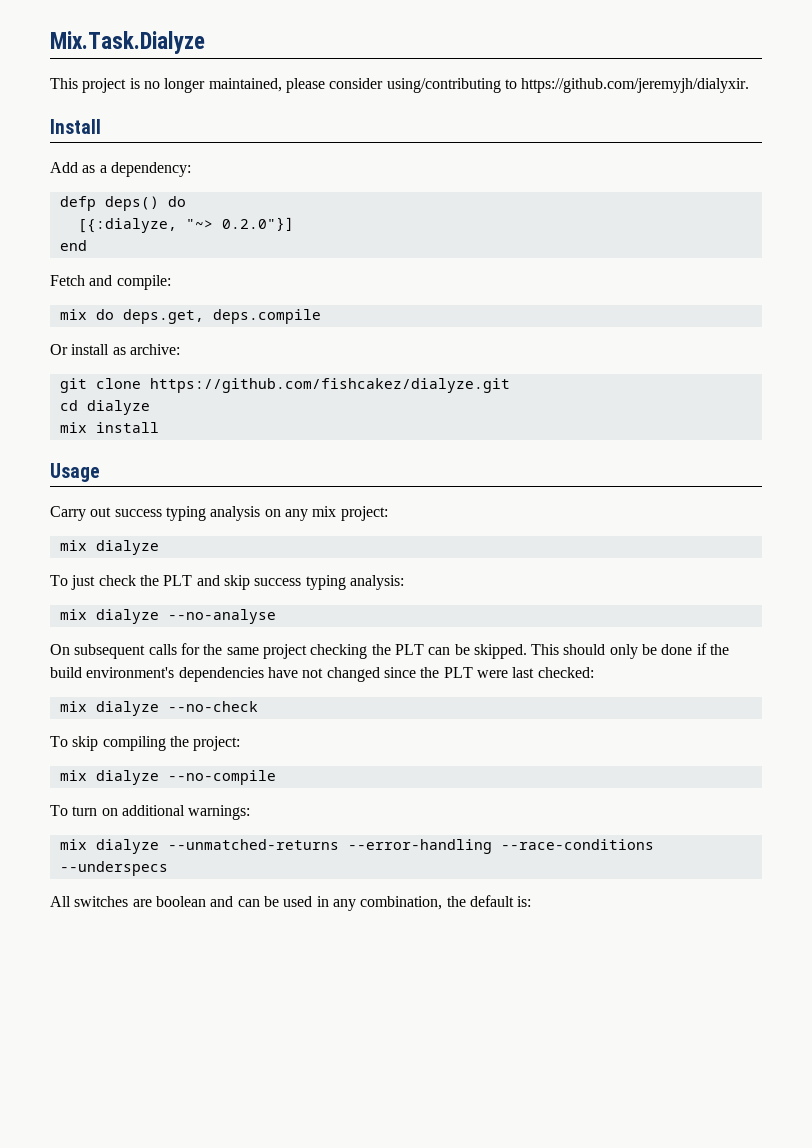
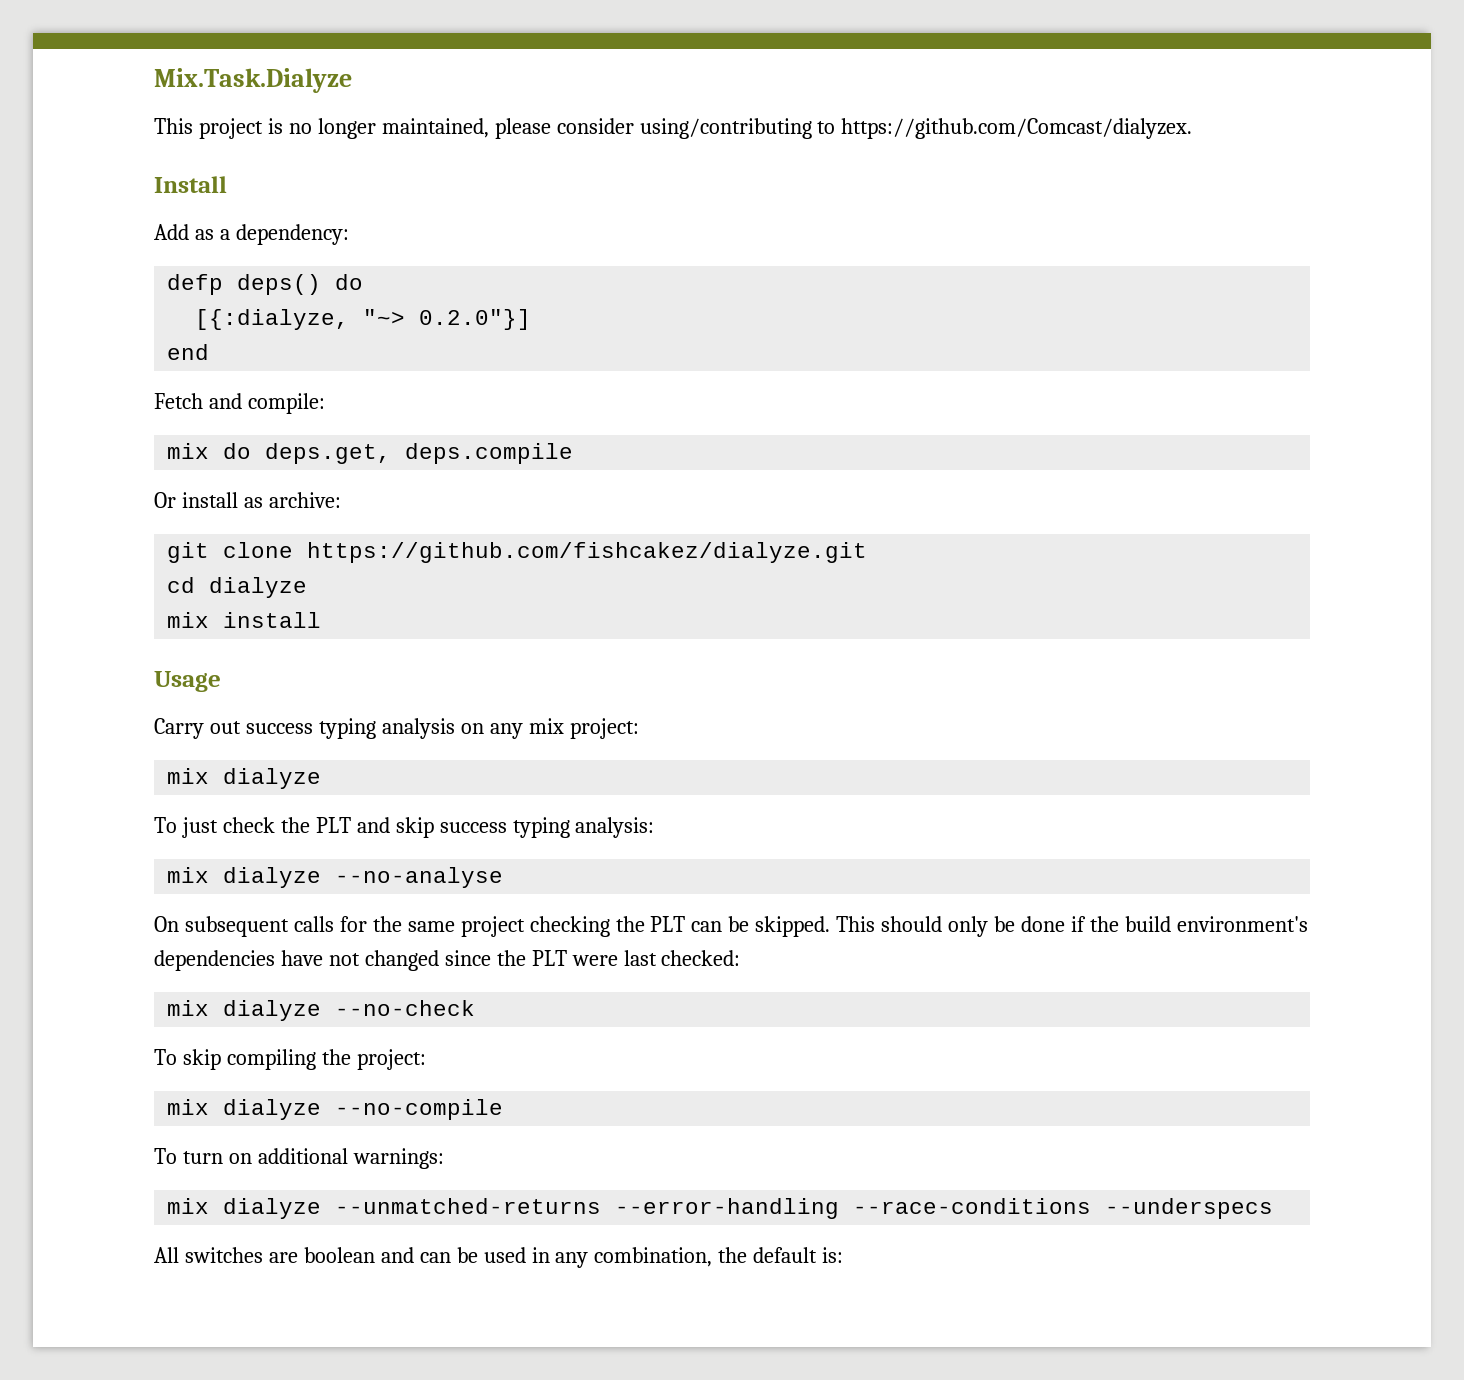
[521,78,750,93] https://github.com/jeremyjh/dialyxir. -> [841,118,1193,139] https://github.com/Comcast/dialyzex.

